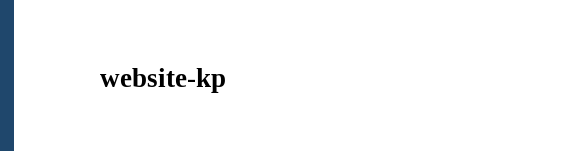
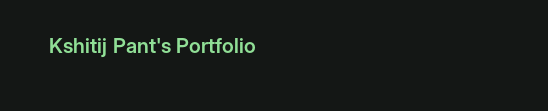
[100,68,226,93] website-kp -> [49,38,257,58] Kshitij Pant's Portfolio

